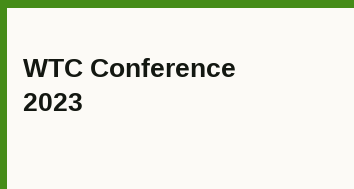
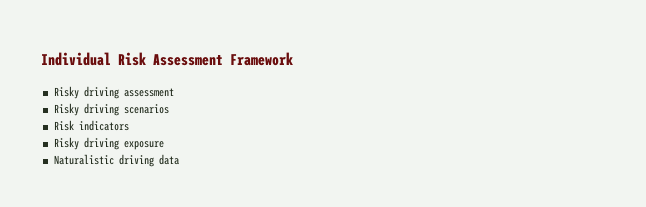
[23,58,237,77] [23,93,83,111] WTC Conference 2023 -> [41,52,293,66] [53,86,174,99] [53,103,169,116] [53,120,129,131] [53,137,164,150] [53,154,179,167] Individual Risk Assessment Framework // Risky driving assessment // Risky driving scenarios // Risk indicators // Risky driving exposure // Naturalistic driving data

